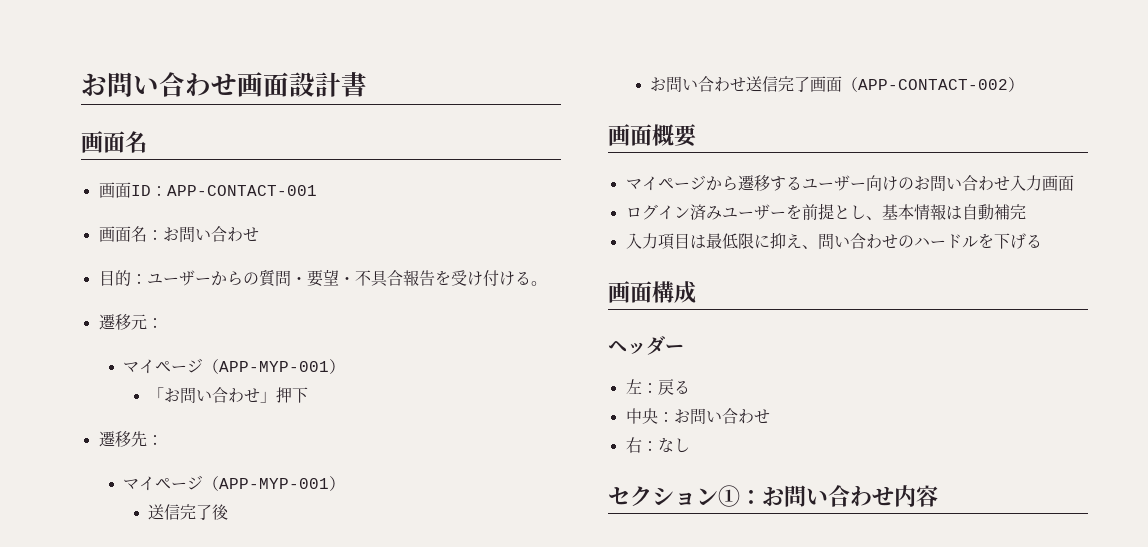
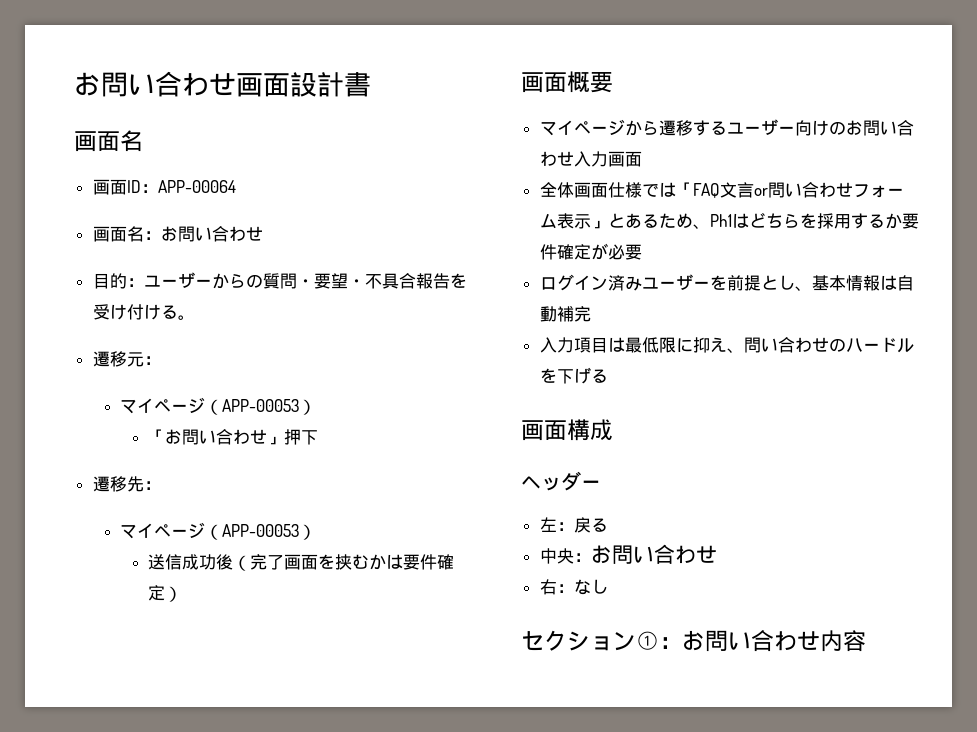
[166,185,317,196] APP-CONTACT-001 -> [157,180,236,193] APP-00064
[219,361,330,372] APP-MYP-001 -> [222,399,300,412] APP-00053
[219,478,330,489] APP-MYP-001 -> [222,524,300,537] APP-00053
[180,504,213,520] 完了 -> [182,554,217,570] 成功
[650,76,1009,93] // お問い合わせ送信完了画面（APP-CONTACT-002 -> [233,554,455,571] [148,585,166,601] （完了画面を挟むかは要件確定
(1074, 183) none -> [539,182,904,198] [539,212,919,229] [539,243,642,260] // 全体画面仕様では「FAQ文言or問い合わせフォーム表示」とあるため、Ph1はどちらを採用するか要件確定が必要

